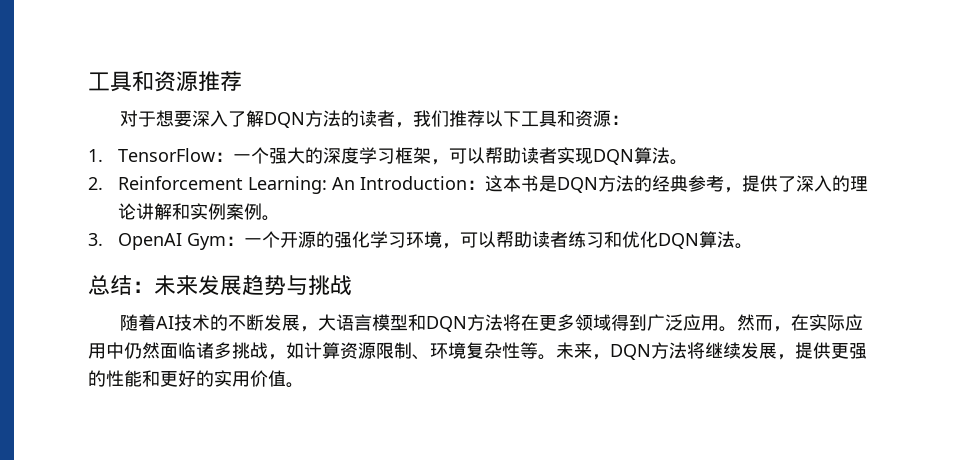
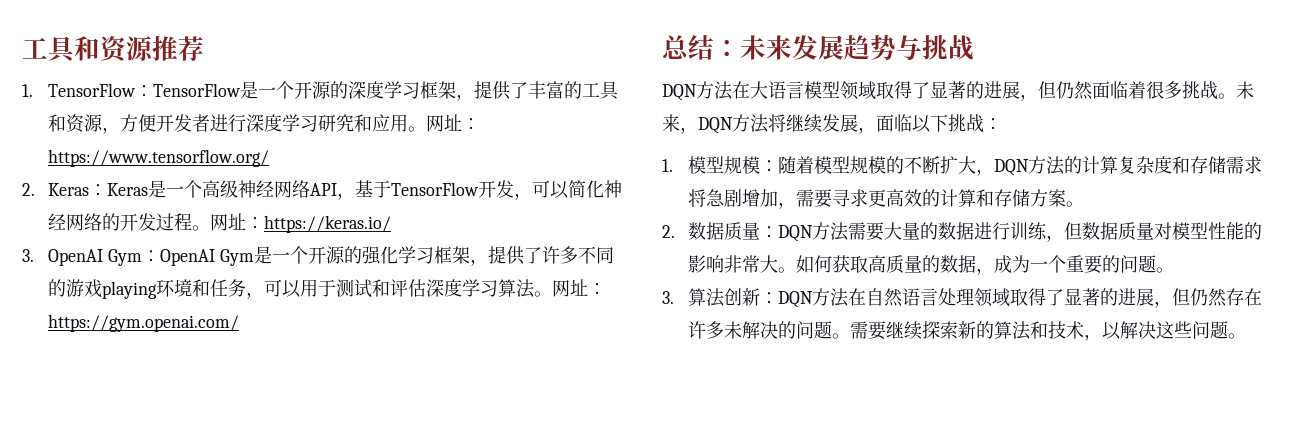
[120,110,630,128] // 对于想要深入了解DQN方法的读者，我们推荐以下工具和资源： -> (204, 48) none
[233,147,306,164] 一个强大 -> [153,81,332,99] TensorFlow是一个开源
[449,147,689,165] [88,175,869,194] [118,203,281,221] 可以帮助读者实现DQN算法。 // 2. Reinforcement Learning: An Introduction：这本书是DQN方法的经典参考，提供了深入的理论讲解和实例案例。 -> [474,81,620,100] [48,114,481,134] [48,149,270,167] [22,180,623,200] [48,213,392,233] 提供了丰富的工具和资源，方便开发者进行深度学习研究和应用。网址：https://www.tensorflow.org/ // 2. Keras：Keras是一个高级神经网络API，基于TensorFlow开发，可以简化神经网络的开发过程。网址：https://keras.io/
(245, 241) none -> [159,246,272,266] OpenAI Gym是
[406,231,754,249] 环境，可以帮助读者练习和优化DQN算法。 -> [433,246,614,266] [48,279,607,299] [48,314,240,332] 框架，提供了许多不同的游戏playing环境和任务，可以用于测试和评估深度学习算法。网址：https://gym.openai.com/
[120,314,864,332] [88,342,538,360] 随着AI技术的不断发展，大语言模型和DQN方法将在更多领域得到广泛应用。然而，在实际应用中仍然面临诸多挑战，如计算资源限制、环境复杂性等 -> [662,81,1218,101] DQN方法在大语言模型领域取得了显著的进展，但仍然面临着很多挑战
[795,342,867,359] [88,370,286,387] 提供更强的性能和更好的实用价值 -> [876,114,1002,133] [662,156,1263,176] [688,189,1085,209] [662,222,1263,242] [688,255,1175,275] [662,288,1263,308] [688,321,1229,341] 面临以下挑战： // 1.模型规模：随着模型规模的不断扩大，DQN方法的计算复杂度和存储需求将急剧增加，需要寻求更高效的计算和存储方案。 // 2.数据质量：DQN方法需要大量的数据进行训练，但数据质量对模型性能的影响非常大。如何获取高质量的数据，成为一个重要的问题。 // 3.算法创新：DQN方法在自然语言处理领域取得了显著的进展，但仍然存在许多未解决的问题。需要继续探索新的算法和技术，以解决这些问题

